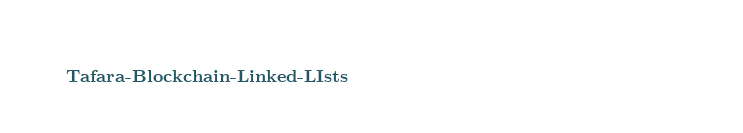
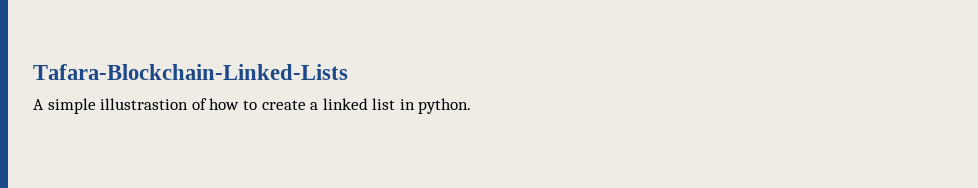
[66,70,348,82] Tafara-Blockchain-Linked-LIsts -> [33,64,348,80] [33,98,472,114] Tafara-Blockchain-Linked-Lists // A simple illustrastion of how to create a linked list in python.

